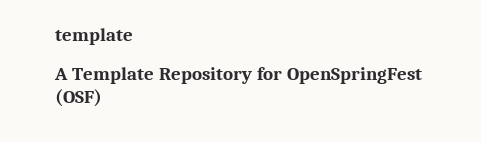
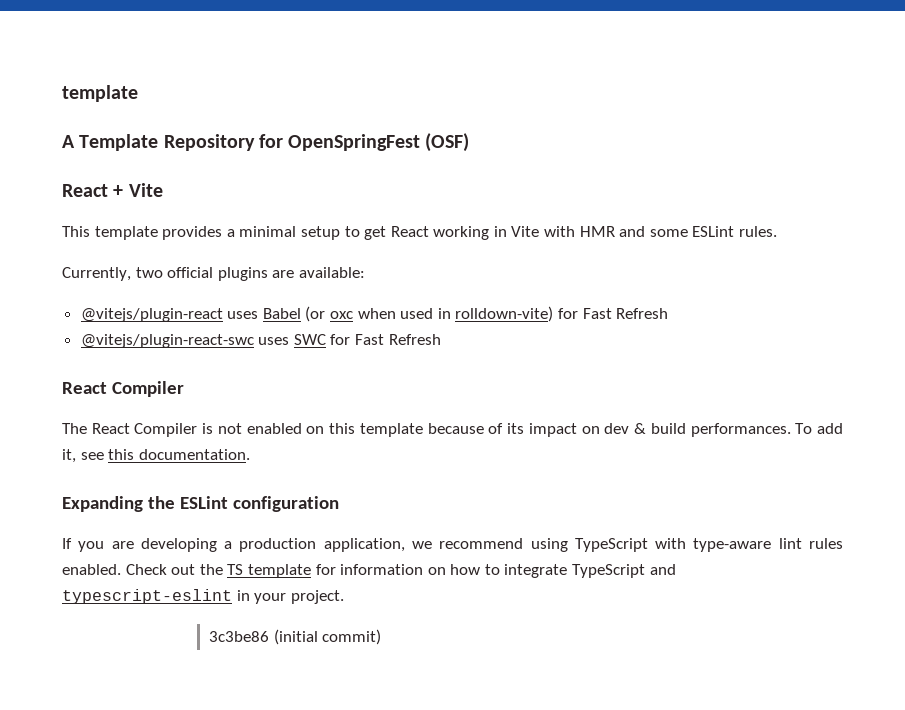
(102, 98) none -> [62,183,163,197] [62,226,778,240] [62,267,365,281] [80,306,669,322] [80,334,441,348] [62,381,184,397] [62,423,843,437] [62,449,250,463] [62,496,339,512] [62,538,844,552] [62,564,676,578] [62,589,344,604] [208,629,382,645] // React + Vite // This template provides a minimal setup to get React working in Vite with HMR and some ESLint rules. // Currently, two official plugins are available: // @vitejs/plugin-react uses Babel (or oxc when used in rolldown-vite) for Fast Refresh // @vitejs/plugin-react-swc uses SWC for Fast Refresh // React Compiler // The React Compiler is not enabled on this template because of its impact on dev & build performances. To add it, see this documentation. // Expanding the ESLint configuration // If you are developing a production application, we recommend using TypeScript with type-aware lint rules enabled. Check out the TS template for information on how to integrate TypeScript and typescript-eslint in your project. // 3c3be86 (initial commit)

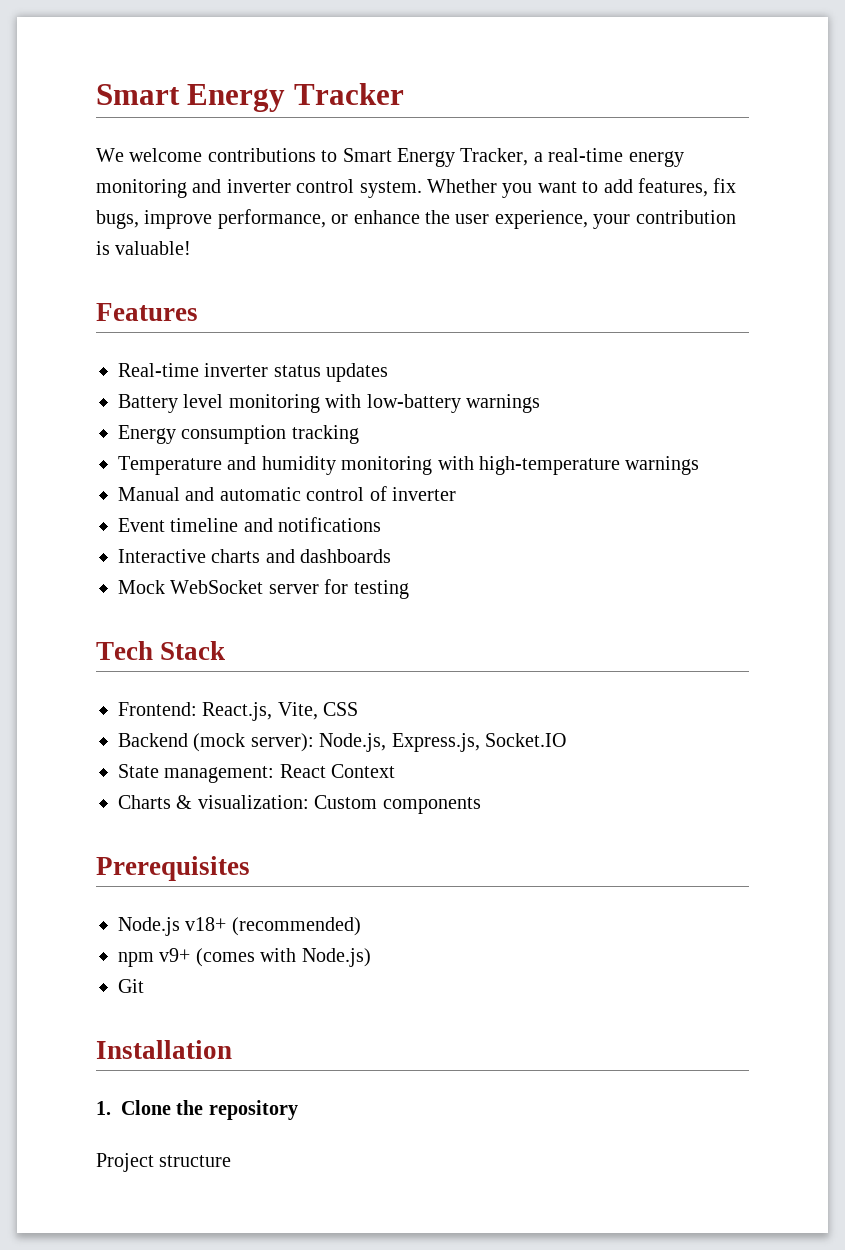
[62,85,138,102] [62,133,470,152] [62,183,163,197] [62,226,778,240] [62,267,365,281] [80,306,669,322] [80,334,441,348] [62,381,184,397] [62,423,843,437] [62,449,250,463] [62,496,339,512] [62,538,844,552] [62,564,676,578] [62,589,344,604] [208,629,382,645] template // A Template Repository for OpenSpringFest (OSF) // React + Vite // This template provides a minimal setup to get React working in Vite with HMR and some ESLint rules. // Currently, two official plugins are available: // @vitejs/plugin-react uses Babel (or oxc when used in rolldown-vite) for Fast Refresh // @vitejs/plugin-react-swc uses SWC for Fast Refresh // React Compiler // The React Compiler is not enabled on this template because of its impact on dev & build performances. To add it, see this documentation. // Expanding the ESLint configuration // If you are developing a production application, we recommend using TypeScript with type-aware lint rules enabled. Check out the TS template for information on how to integrate TypeScript and typescript-eslint in your project. // 3c3be86 (initial commit) -> [96,83,404,112] [96,148,684,167] [96,178,737,198] [96,209,736,229] [96,241,192,255] [96,303,198,321] [118,363,389,382] [118,394,540,413] [118,425,359,444] [118,456,700,475] [118,486,456,501] [118,517,382,532] [118,549,392,563] [118,579,409,599] [96,641,226,660] [118,702,359,721] [118,733,566,752] [118,764,396,783] [118,795,481,814] [96,856,250,881] [118,917,361,936] [118,948,371,967] [118,979,144,993] [96,1040,232,1059] [96,1100,298,1120] [96,1153,232,1172] Smart Energy Tracker // We welcome contributions to Smart Energy Tracker, a real-time energy monitoring and inverter control system. Whether you want to add features, fix bugs, improve performance, or enhance the user experience, your contribution is valuable! // Features // Real-time inverter status updates // Battery level monitoring with low-battery warnings // Energy consumption tracking // Temperature and humidity monitoring with high-temperature warnings // Manual and automatic control of inverter // Event timeline and notifications // Interactive charts and dashboards // Mock WebSocket server for testing // Tech Stack // Frontend: React.js, Vite, CSS // Backend (mock server): Node.js, Express.js, Socket.IO // State management: React Context // Charts & visualization: Custom components // Prerequisites // Node.js v18+ (recommended) // npm v9+ (comes with Node.js) // Git // Installation // 1. Clone the repository // Project structure

